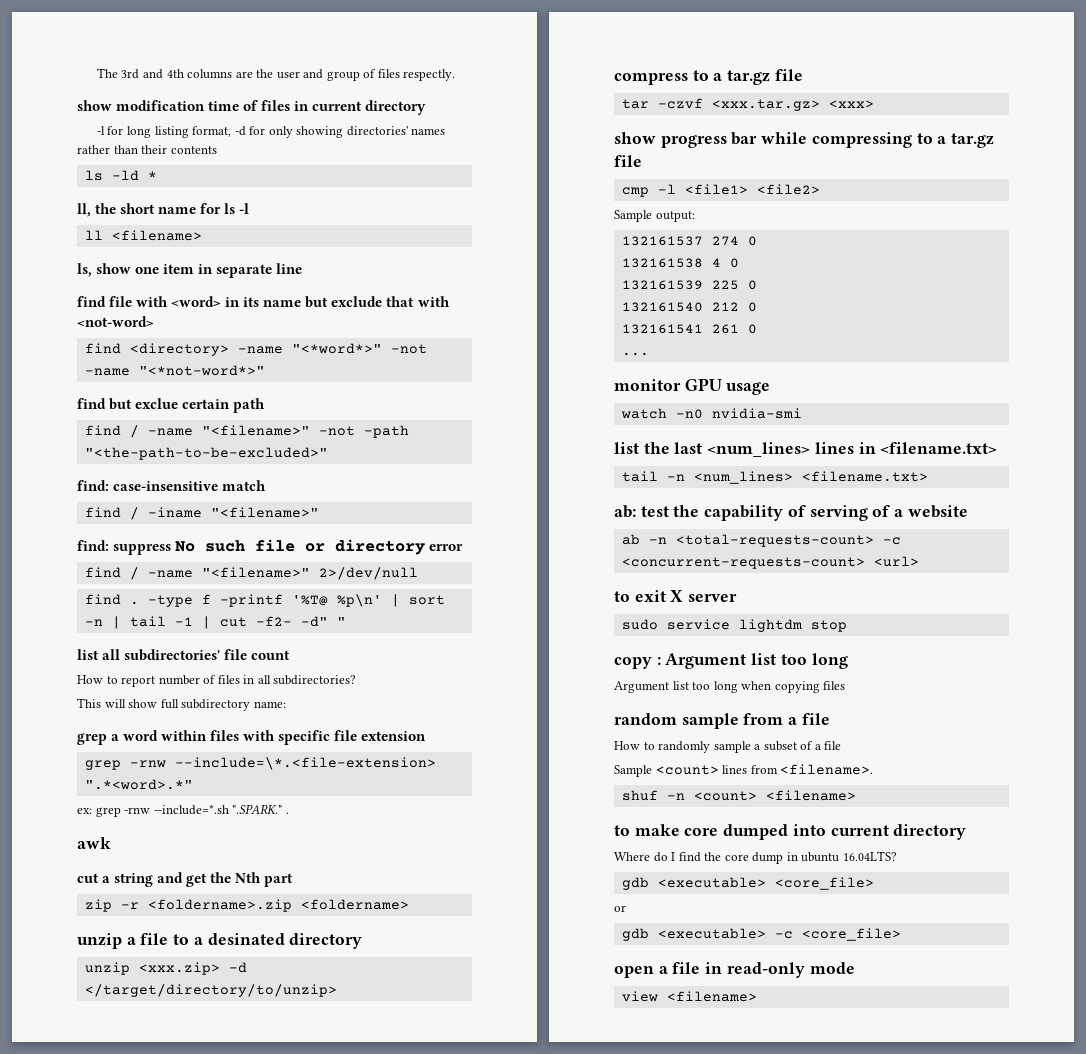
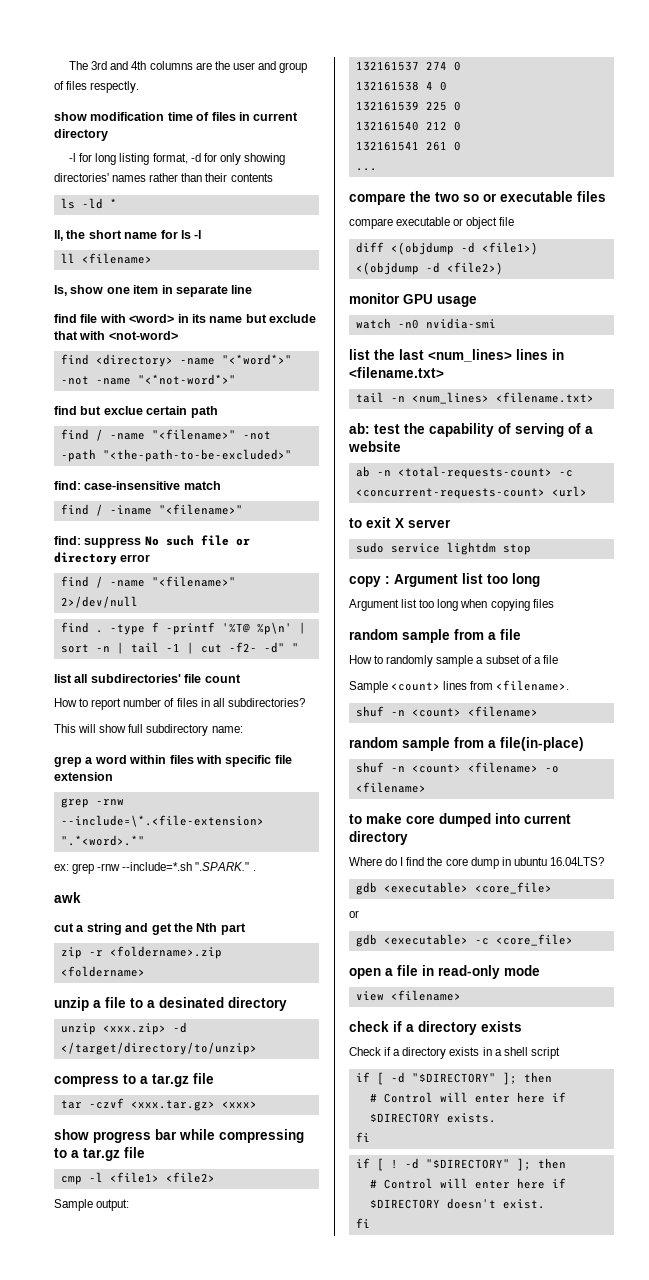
(649, 354) none -> [349,191,606,205] [349,217,515,229] [355,242,538,255] [355,262,503,275] // compare the two so or executable files // compare executable or object file // diff <(objdump -d <file1>) <(objdump -d <file2>)
(856, 795) none -> [349,737,584,751] [355,762,559,773] [355,782,426,793] // random sample from a file(in-place) // shuf -n <count> <filename> -o <filename>
(757, 996) none -> [349,1021,522,1035] [349,1047,560,1059] [355,1072,552,1085] [369,1092,566,1103] [369,1113,496,1123] [355,1132,370,1142] [355,1158,566,1171] [369,1178,566,1189] [369,1198,545,1209] [355,1218,370,1228] // check if a directory exists // Check if a directory exists in a shell script // if [ -d "$DIRECTORY" ]; then // # Control will enter here if $DIRECTORY exists. // fi // if [ ! -d "$DIRECTORY" ]; then // # Control will enter here if $DIRECTORY doesn't exist. // fi

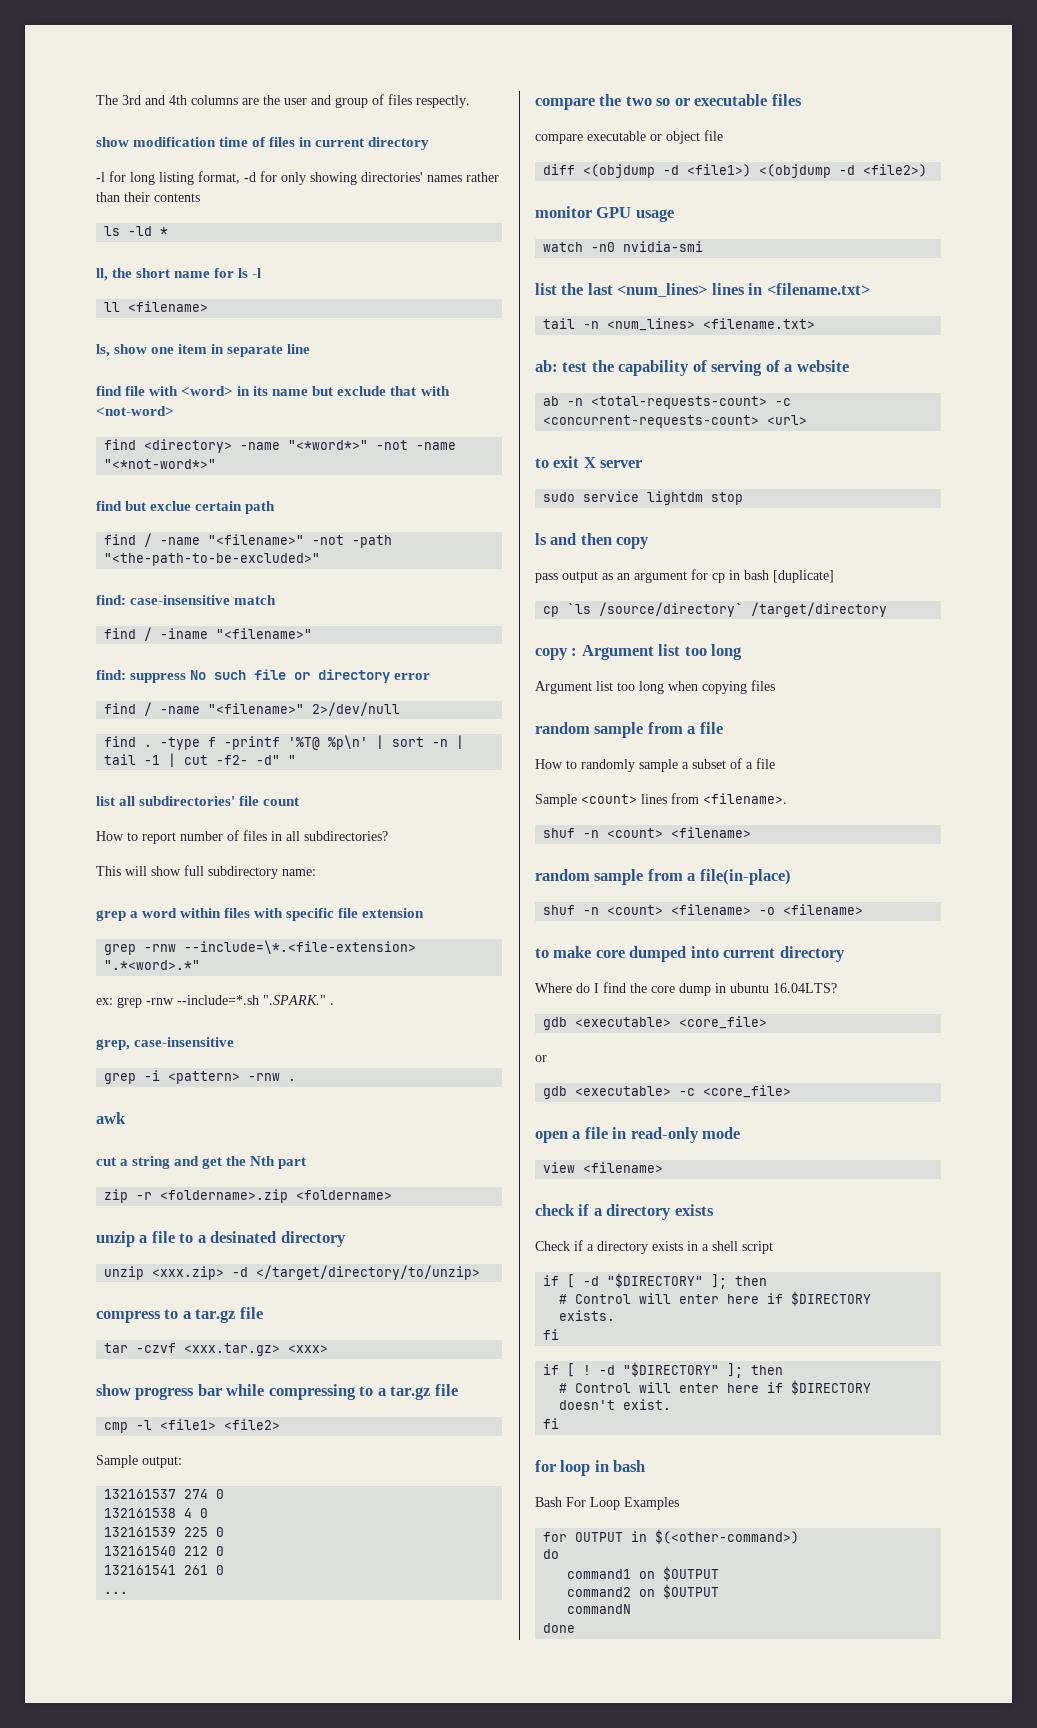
(256, 870) none -> [96,1037,235,1050] [104,1070,297,1084] // grep, case-insensitive // grep -i <pattern> -rnw .
(531, 549) none -> [535,533,650,549] [535,569,834,583] [543,602,888,617] // ls and then copy // pass output as an argument for cp in bash [duplicate] // cp `ls /source/directory` /target/directory
(370, 1223) none -> [535,1460,646,1476] [535,1497,679,1510] [543,1529,800,1544] [543,1549,560,1559] [567,1566,720,1581] [567,1584,720,1599] [567,1604,632,1614] [543,1623,576,1633] // for loop in bash // Bash For Loop Examples // for OUTPUT in $(<other-command>) // do // command1 on $OUTPUT // command2 on $OUTPUT // commandN // done

